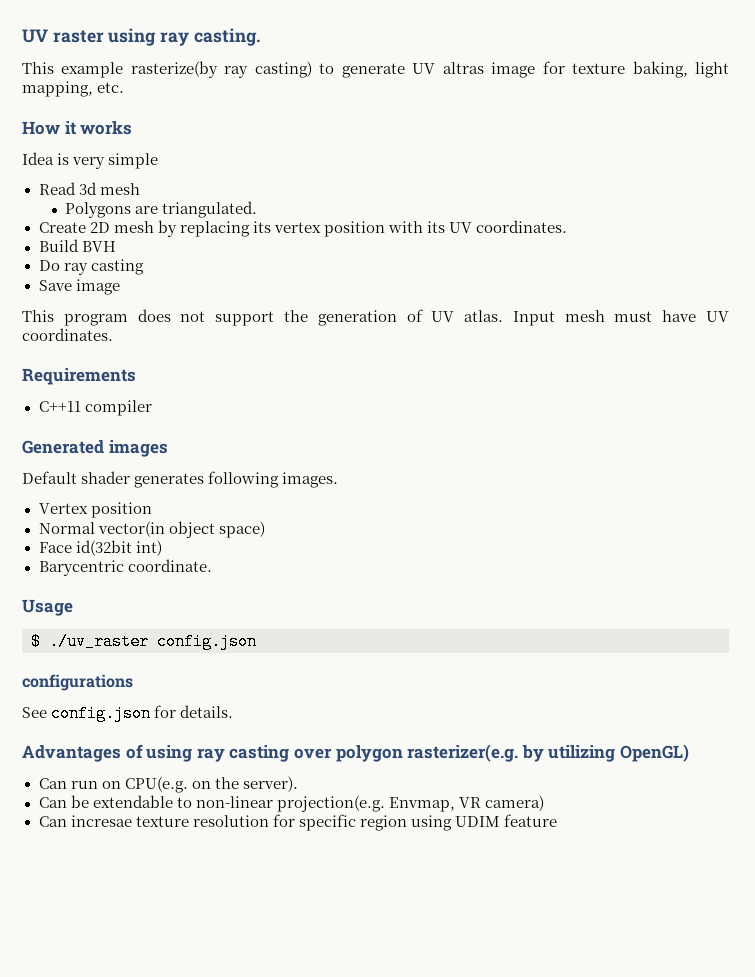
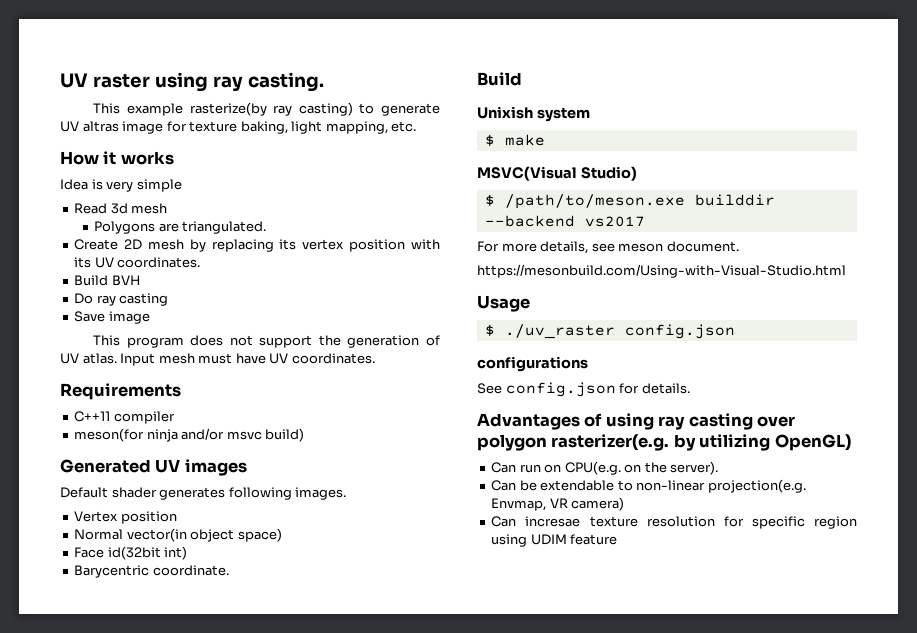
(152, 408) none -> [74,428,305,442] // meson(for ninja and/or msvc build)
(104, 447) none -> [155,459,181,473] UV
(212, 565) none -> [477,72,522,86] [477,106,590,122] [484,134,545,146] [477,166,637,181] [484,194,775,209] [484,215,645,227] [477,241,739,254] [477,264,846,278] // Build // Unixish system // $ make // MSVC(Visual Studio) // $ /path/to/meson.exe builddir --backend vs2017 // For more details, see meson document. // https://mesonbuild.com/Using-with-Visual-Studio.html

